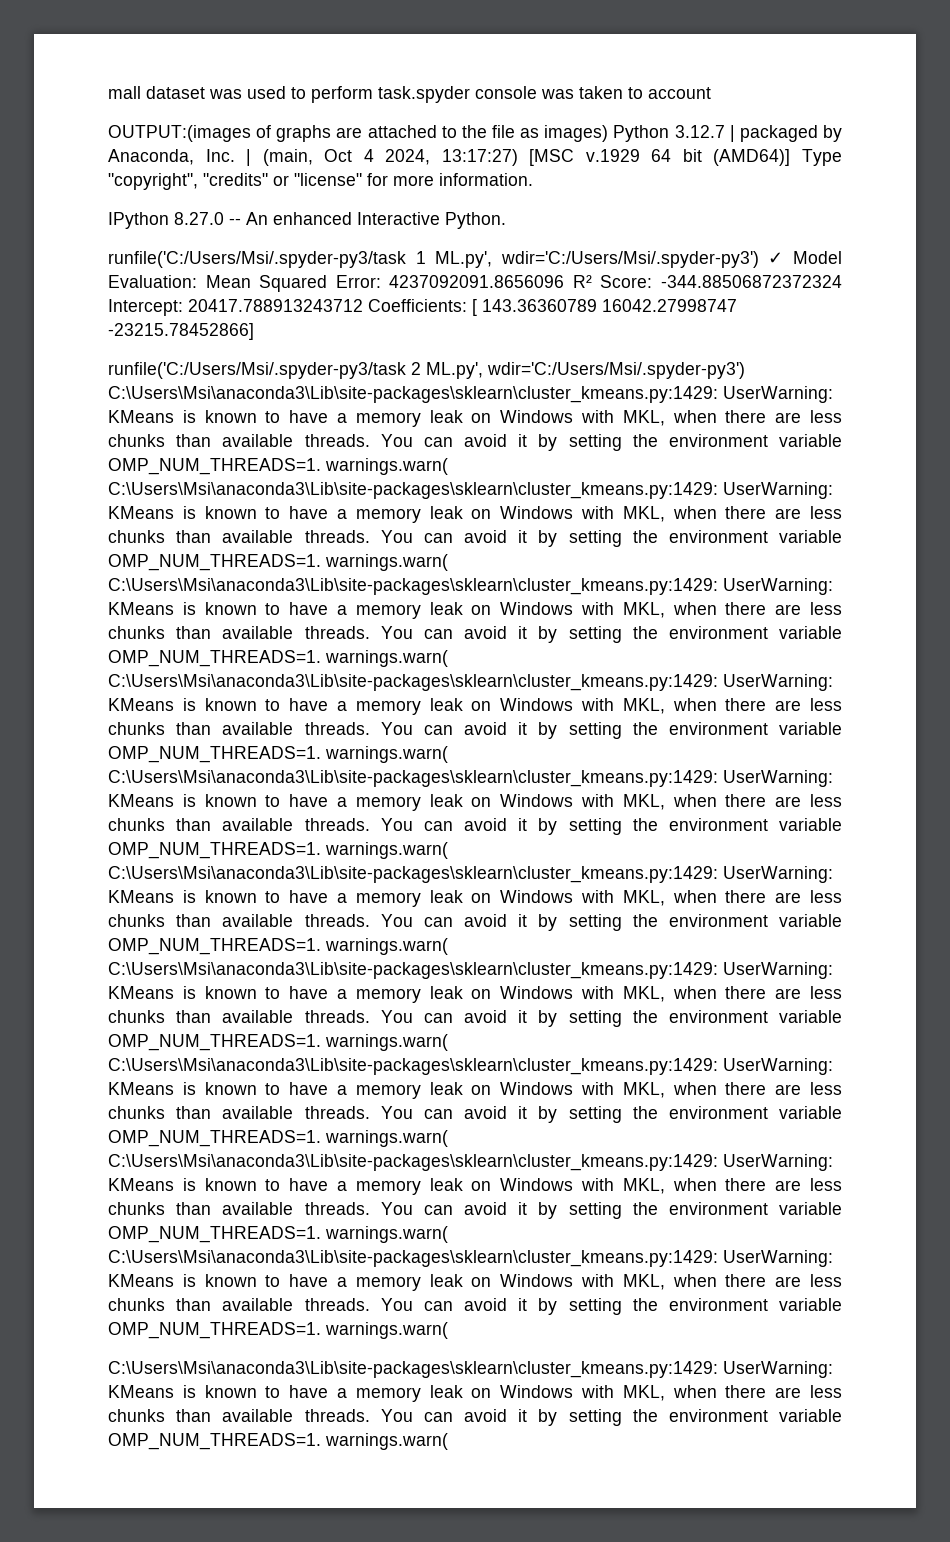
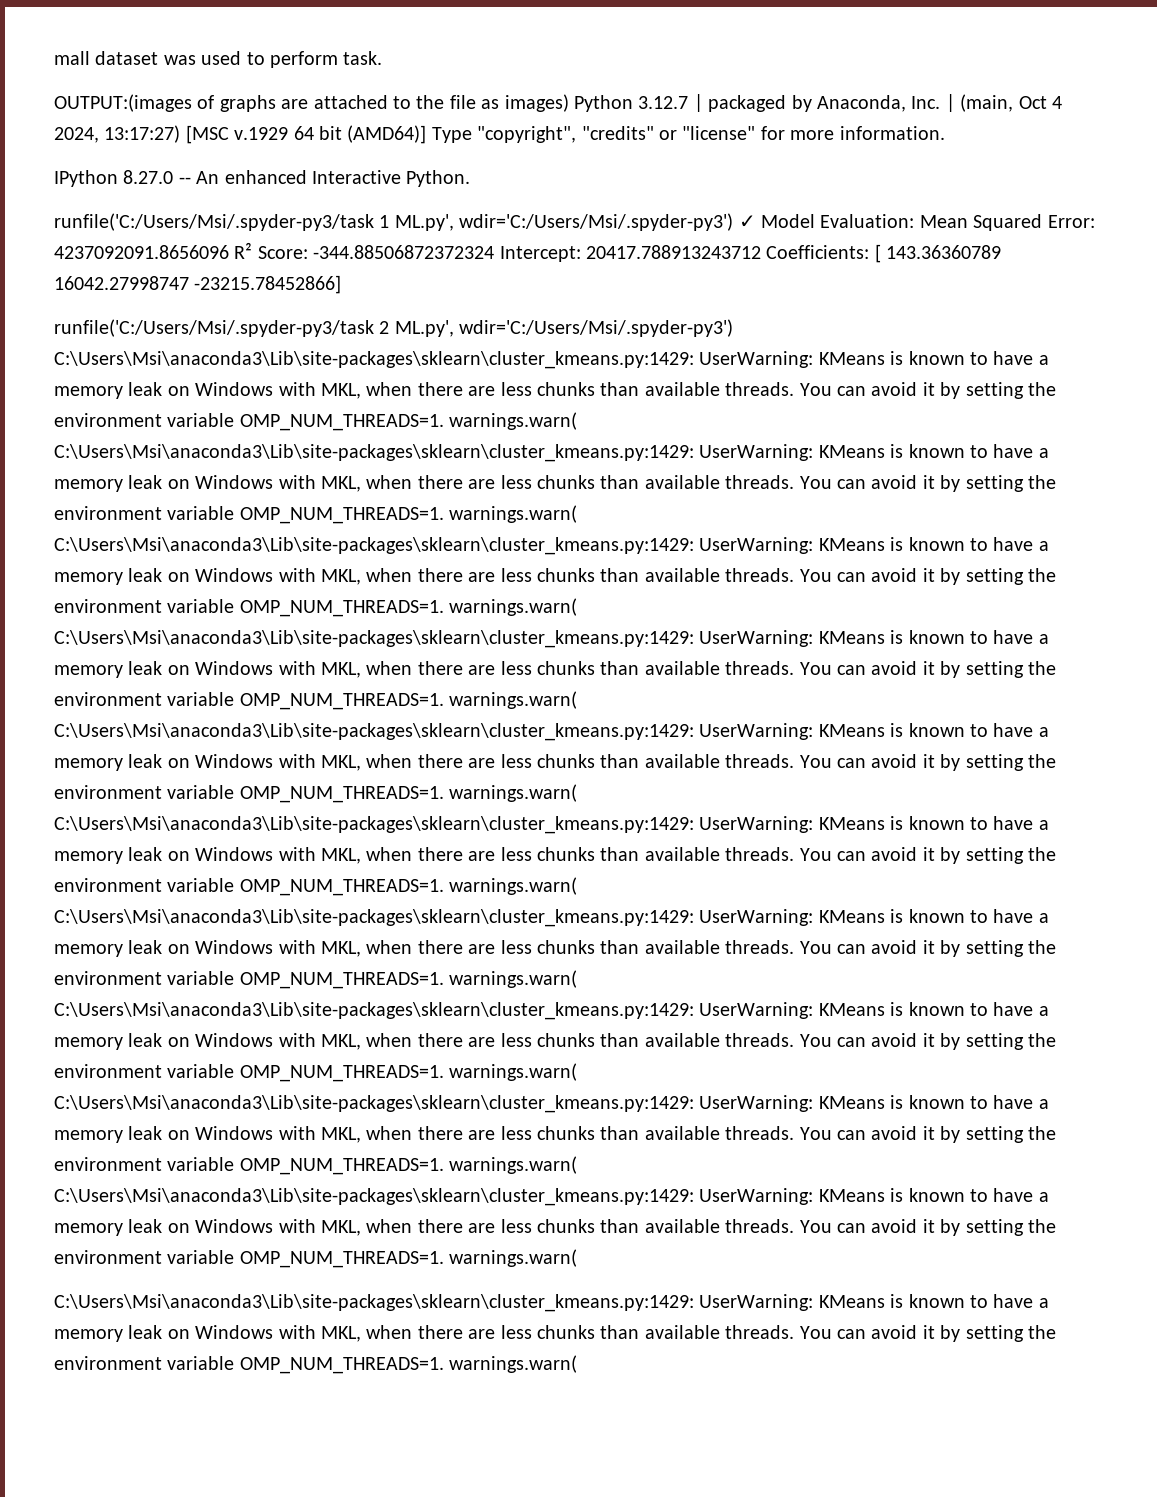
[378,86,711,103] task.spyder console was taken to account -> [343,51,383,65] task.

